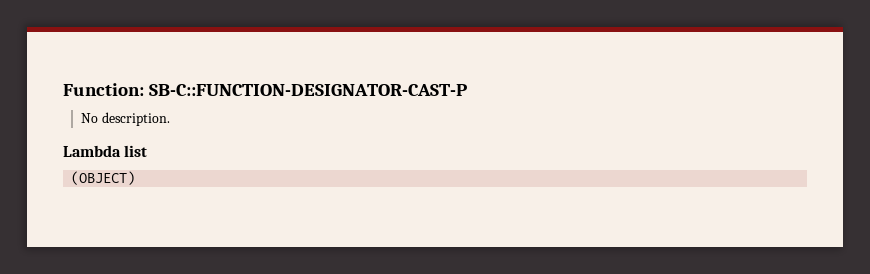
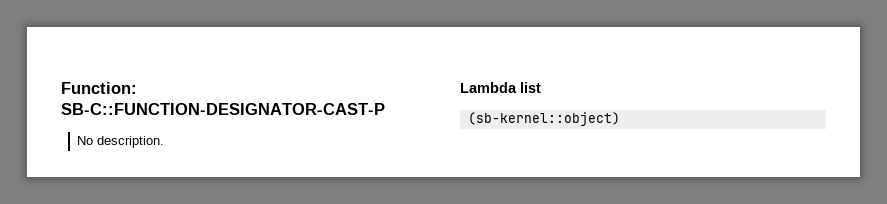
[71,171,136,185] (OBJECT) -> [467,112,620,126] (sb-kernel::object)

